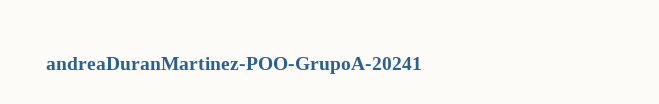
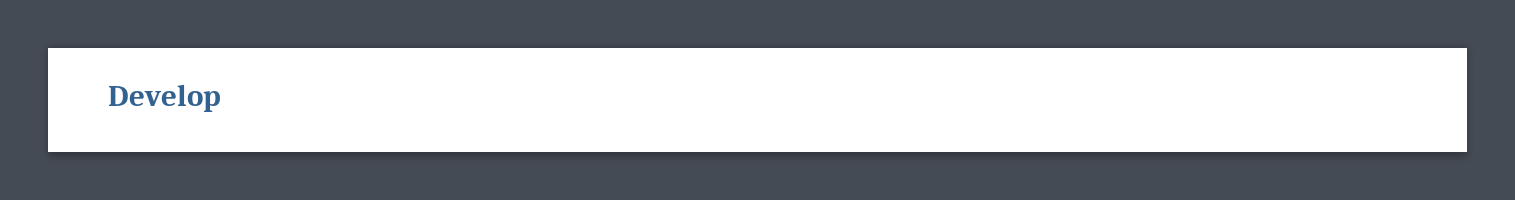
[46,57,422,74] andreaDuranMartinez-POO-GrupoA-20241 -> [108,84,221,112] Develop

